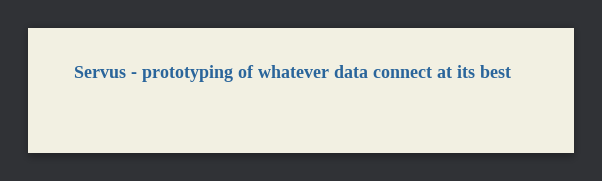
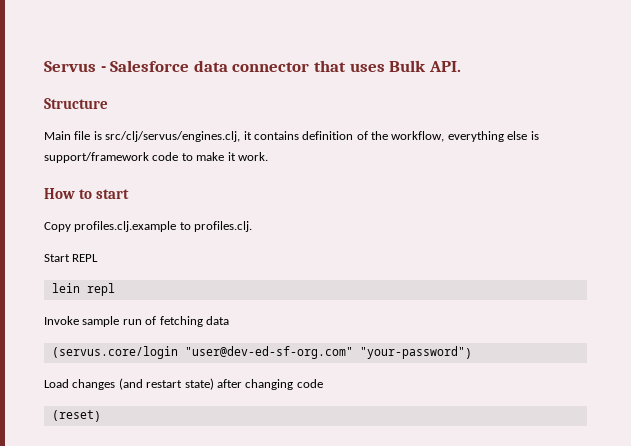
[142,65,511,82] prototyping of whatever data connect at its best -> [110,60,461,72] [44,98,108,109] [44,131,539,142] [44,152,268,163] [44,188,130,199] [44,221,253,232] [44,254,99,262] [51,283,115,296] [44,316,229,327] [51,346,472,359] [44,378,323,390] [51,410,101,422] Salesforce data connector that uses Bulk API. // Structure // Main file is src/clj/servus/engines.clj, it contains definition of the workflow, everything else is support/framework code to make it work. // How to start // Copy profiles.clj.example to profiles.clj. // Start REPL // lein repl // Invoke sample run of fetching data // (servus.core/login "user@dev-ed-sf-org.com" "your-password") // Load changes (and restart state) after changing code // (reset)

